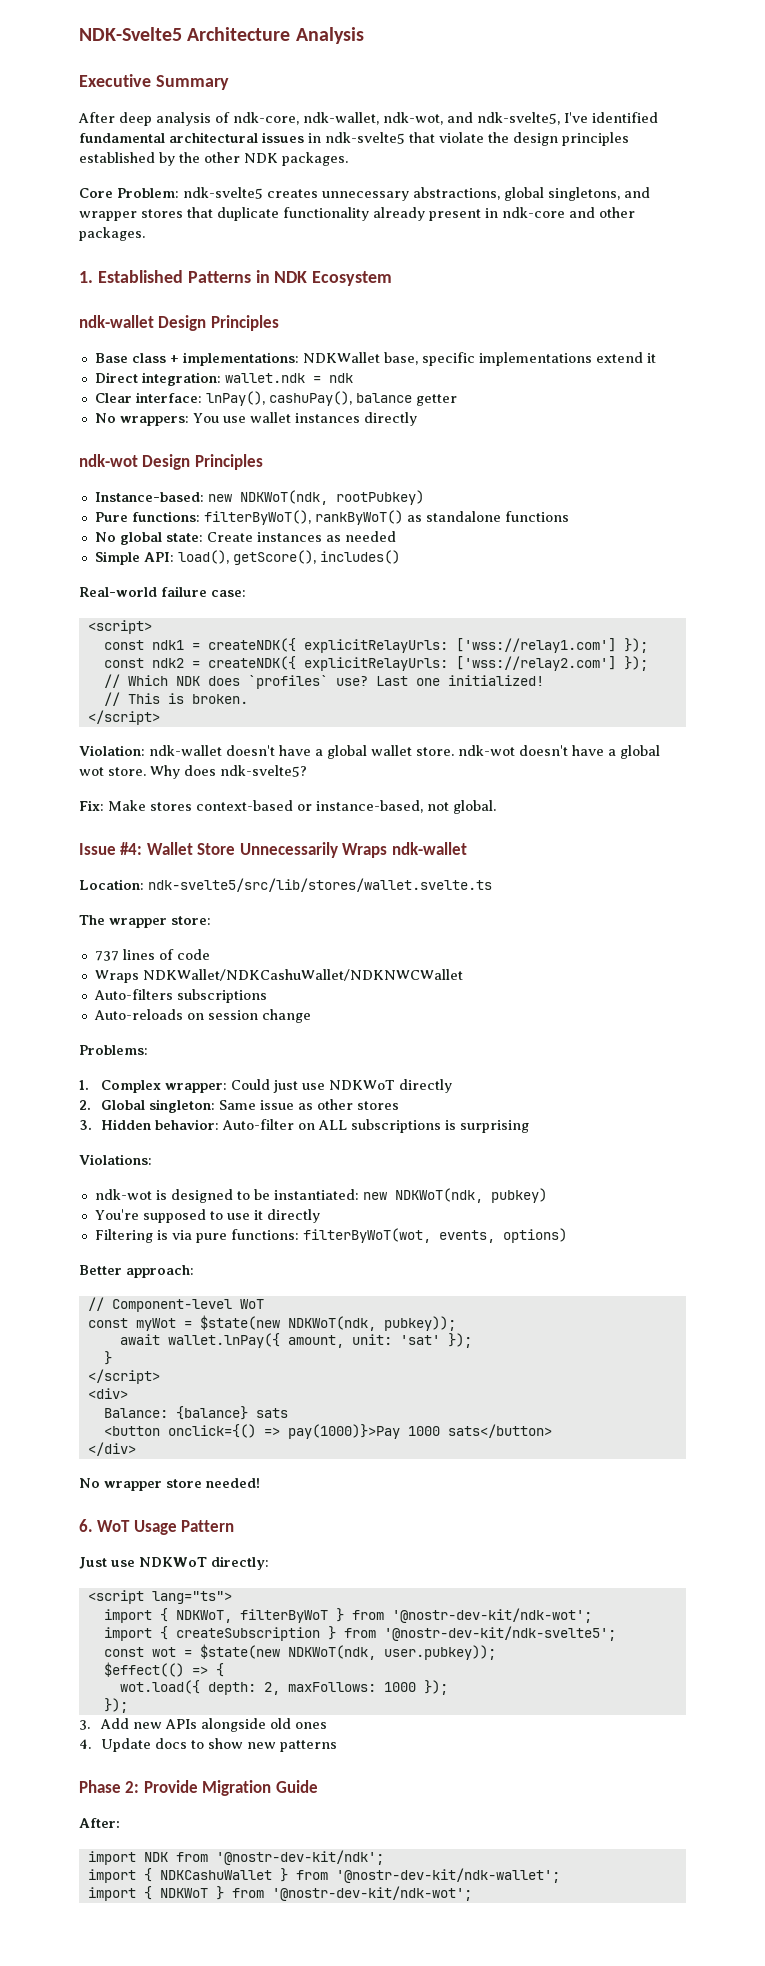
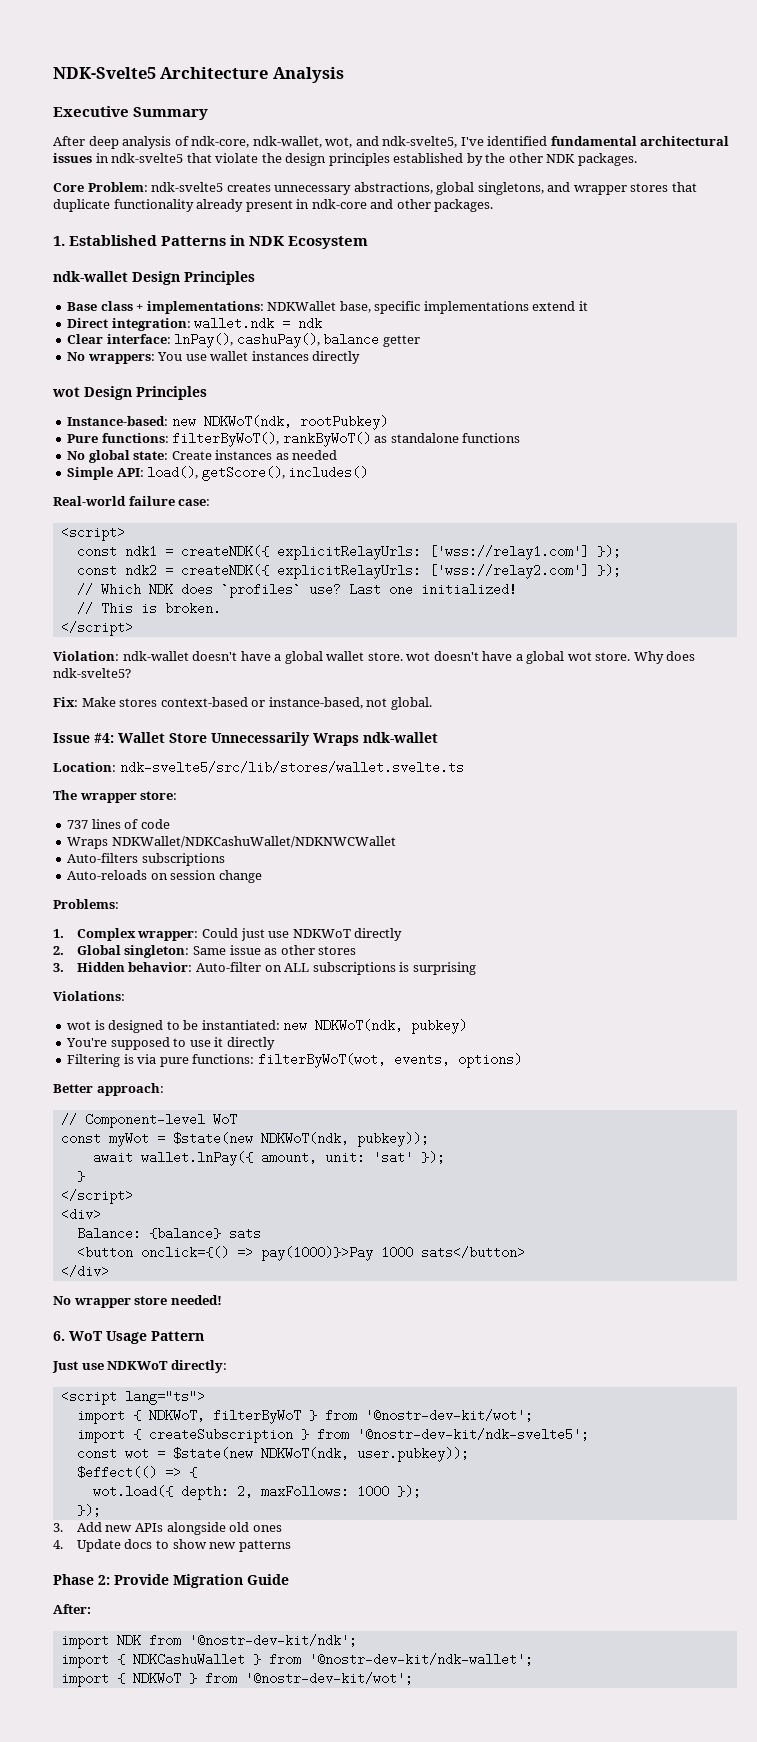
[383,112,443,125] ndk-wot, -> [325,137,353,148] wot,
[79,454,138,467] ndk-wot -> [52,387,80,397] wot
[458,745,515,756] ndk-wot -> [406,652,431,661] wot
[94,1189,152,1200] ndk-wot -> [67,1021,92,1030] wot
[391,1608,592,1623] '@nostr-dev-kit/ndk-wot'; -> [364,1409,533,1422] '@nostr-dev-kit/wot';
[271,1886,472,1901] '@nostr-dev-kit/ndk-wot'; -> [244,1672,413,1685] '@nostr-dev-kit/wot';

